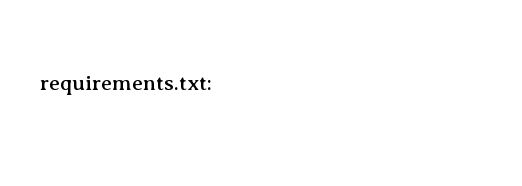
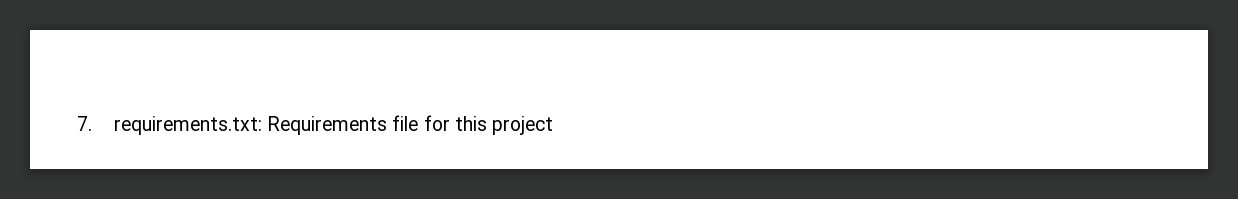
[40,76,212,95] requirements.txt: -> [77,115,554,135] 7. requirements.txt: Requirements file for this project

